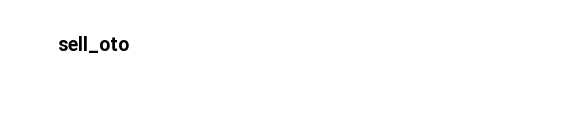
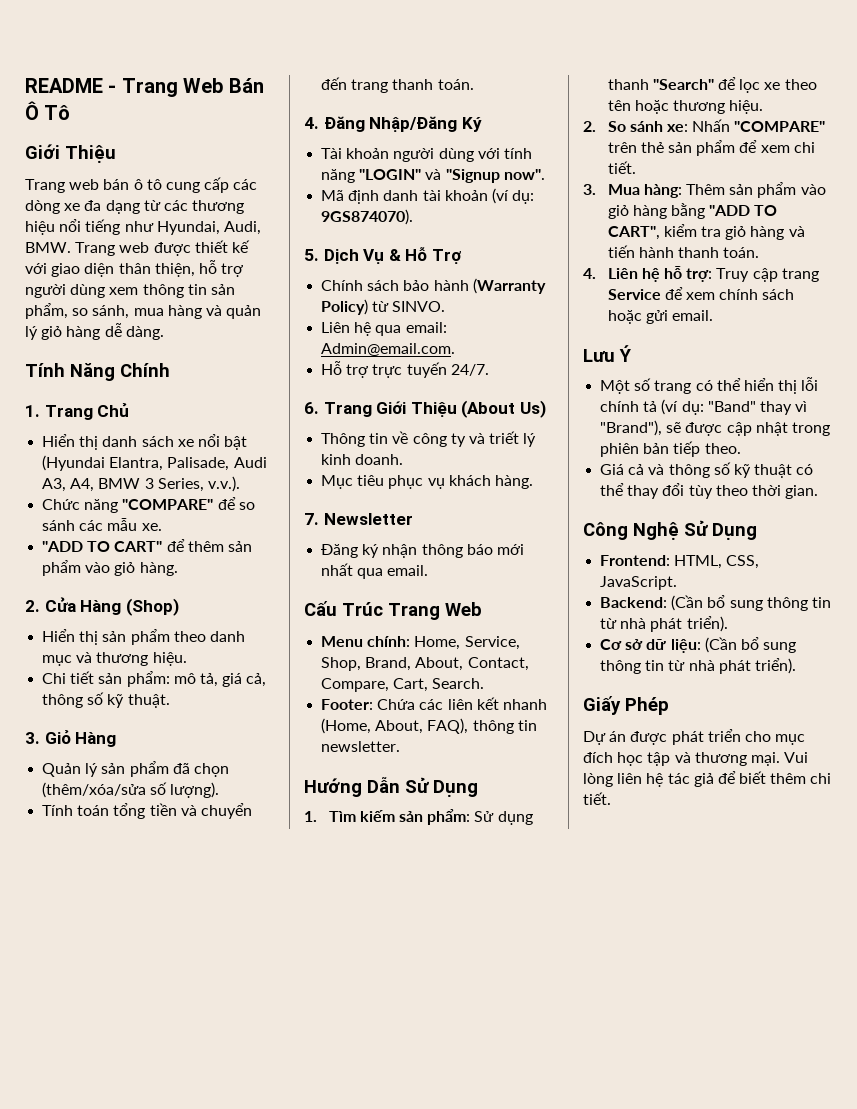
[58,36,129,53] sell_oto -> [25,78,264,97] [25,101,71,120] [25,144,116,163] [25,177,258,193] [25,200,245,214] [25,219,261,235] [25,240,250,256] [25,260,244,277] [25,284,235,298] [25,303,262,319] [25,323,164,340] [25,363,170,381] [25,403,130,420] [42,434,248,450] [42,455,267,471] [42,476,240,492] [42,497,255,513] [42,518,162,531] [42,539,252,552] [42,560,178,576] [25,597,179,616] [42,629,245,645] [42,652,187,666] [42,671,267,687] [42,692,170,708] [25,730,117,747] [42,761,229,777] [42,782,220,798] [42,803,252,819] [321,77,474,93] [304,116,482,132] [321,148,532,162] [321,169,545,183] [321,188,535,204] [321,209,414,225] [304,246,461,264] [321,278,546,294] [321,299,446,315] [321,322,447,336] [321,343,456,356] [321,361,489,378] [304,400,546,418] [321,431,537,447] [321,454,404,465] [321,475,533,489] [304,513,413,525] [321,544,524,558] [321,563,429,579] [304,601,482,620] [321,636,520,650] [321,657,529,671] [321,678,485,692] [321,697,547,710] [321,718,537,734] [321,741,401,752] [304,776,478,797] [304,809,533,825] [607,77,817,93] [607,100,764,114] [583,119,826,132] [607,140,815,156] [607,161,636,174] [583,182,826,198] [607,203,778,219] [607,224,805,240] [607,245,760,258] [583,266,819,282] [607,287,795,300] [607,310,714,324] [583,345,631,362] [600,377,819,394] [600,399,808,415] [600,420,830,436] [600,441,741,457] [600,462,814,478] [600,483,819,499] [583,520,757,540] [600,555,760,569] [600,576,678,590] [600,595,831,611] [600,616,728,632] [600,637,797,653] [600,658,796,674] [583,696,669,715] [583,729,806,745] [583,752,809,766] [583,771,832,787] [583,792,611,805] README - Trang Web Bán Ô Tô // Giới Thiệu // Trang web bán ô tô cung cấp các dòng xe đa dạng từ các thương hiệu nổi tiếng như Hyundai, Audi, BMW. Trang web được thiết kế với giao diện thân thiện, hỗ trợ người dùng xem thông tin sản phẩm, so sánh, mua hàng và quản lý giỏ hàng dễ dàng. // Tính Năng Chính // 1. Trang Chủ // Hiển thị danh sách xe nổi bật (Hyundai Elantra, Palisade, Audi A3, A4, BMW 3 Series, v.v.). // Chức năng "COMPARE" để so sánh các mẫu xe. // "ADD TO CART" để thêm sản phẩm vào giỏ hàng. // 2. Cửa Hàng (Shop) // Hiển thị sản phẩm theo danh mục và thương hiệu. // Chi tiết sản phẩm: mô tả, giá cả, thông số kỹ thuật. // 3. Giỏ Hàng // Quản lý sản phẩm đã chọn (thêm/xóa/sửa số lượng). // Tính toán tổng tiền và chuyển đến trang thanh toán. // 4. Đăng Nhập/Đăng Ký // Tài khoản người dùng với tính năng "LOGIN" và "Signup now". // Mã định danh tài khoản (ví dụ: 9GS874070). // 5. Dịch Vụ & Hỗ Trợ // Chính sách bảo hành (Warranty Policy) từ SINVO. // Liên hệ qua email: Admin@email.com. // Hỗ trợ trực tuyến 24/7. // 6. Trang Giới Thiệu (About Us) // Thông tin về công ty và triết lý kinh doanh. // Mục tiêu phục vụ khách hàng. // 7. Newsletter // Đăng ký nhận thông báo mới nhất qua email. // Cấu Trúc Trang Web // Menu chính: Home, Service, Shop, Brand, About, Contact, Compare, Cart, Search. // Footer: Chứa các liên kết nhanh (Home, About, FAQ), thông tin newsletter. // Hướng Dẫn Sử Dụng // 1. Tìm kiếm sản phẩm: Sử dụng thanh "Search" để lọc xe theo tên hoặc thương hiệu. // 2. So sánh xe: Nhấn "COMPARE" trên thẻ sản phẩm để xem chi tiết. // 3. Mua hàng: Thêm sản phẩm vào giỏ hàng bằng "ADD TO CART", kiểm tra giỏ hàng và tiến hành thanh toán. // 4. Liên hệ hỗ trợ: Truy cập trang Service để xem chính sách hoặc gửi email. // Lưu Ý // Một số trang có thể hiển thị lỗi chính tả (ví dụ: "Band" thay vì "Brand"), sẽ được cập nhật trong phiên bản tiếp theo. // Giá cả và thông số kỹ thuật có thể thay đổi tùy theo thời gian. // Công Nghệ Sử Dụng // Frontend: HTML, CSS, JavaScript. // Backend: (Cần bổ sung thông tin từ nhà phát triển). // Cơ sở dữ liệu: (Cần bổ sung thông tin từ nhà phát triển). // Giấy Phép // Dự án được phát triển cho mục đích học tập và thương mại. Vui lòng liên hệ tác giả để biết thêm chi tiết.

